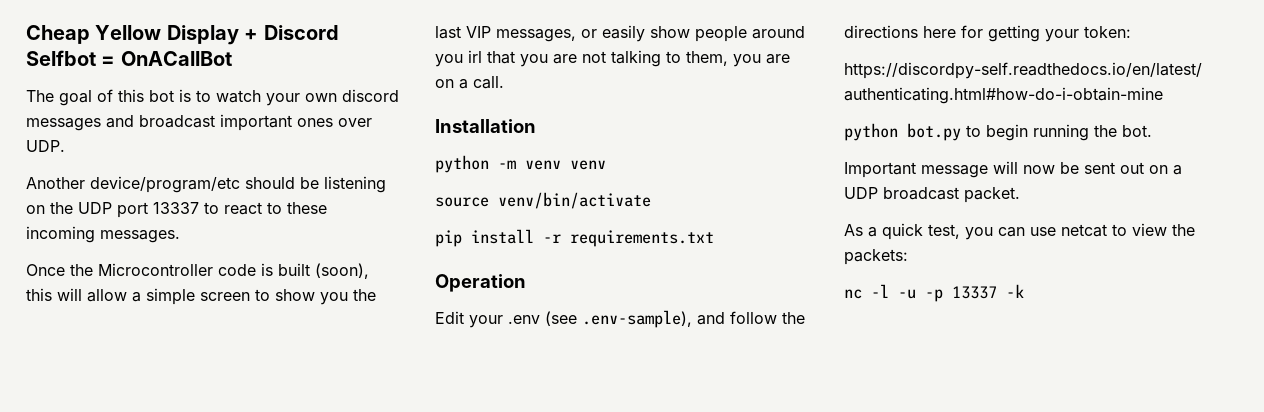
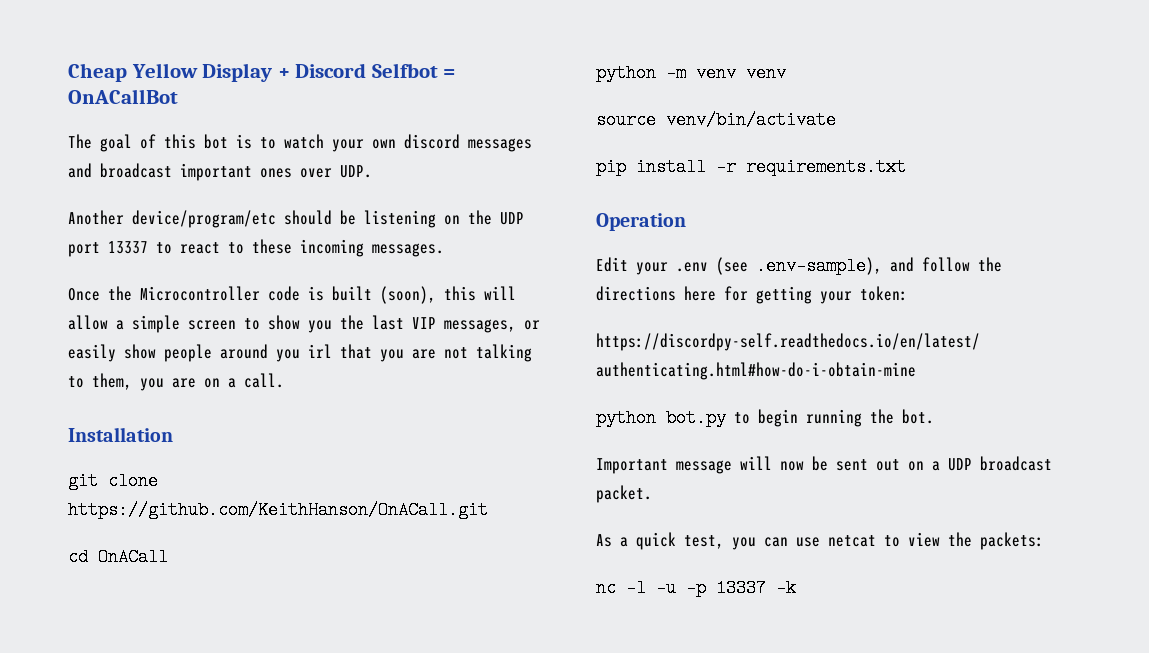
(536, 126) none -> [68,472,158,490] [68,501,488,519] [68,548,168,566] // git clone https://github.com/KeithHanson/OnACall.git // cd OnACall

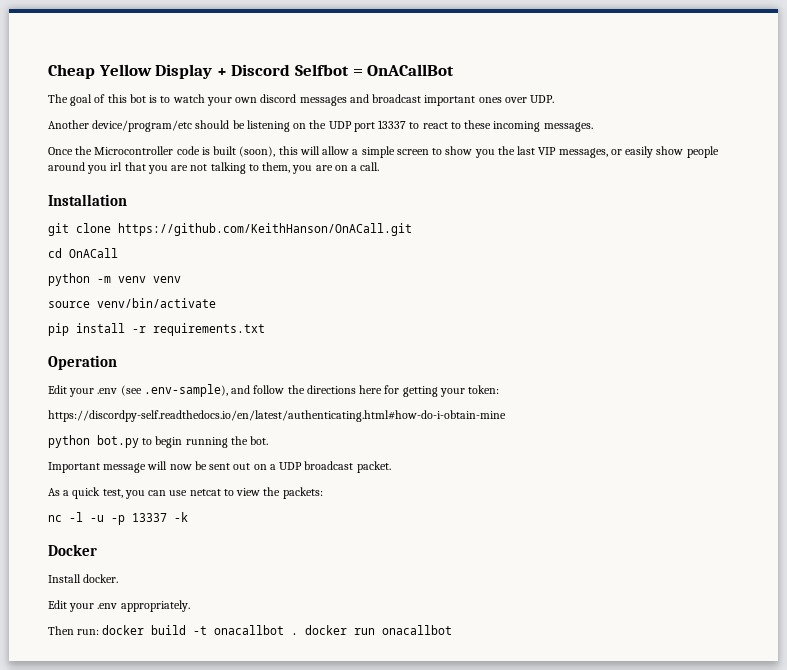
(796, 588) none -> [48,544,97,556] [48,574,119,583] [48,600,190,612] [48,625,453,635] // Docker // Install docker. // Edit your .env appropriately. // Then run: docker build -t onacallbot . docker run onacallbot

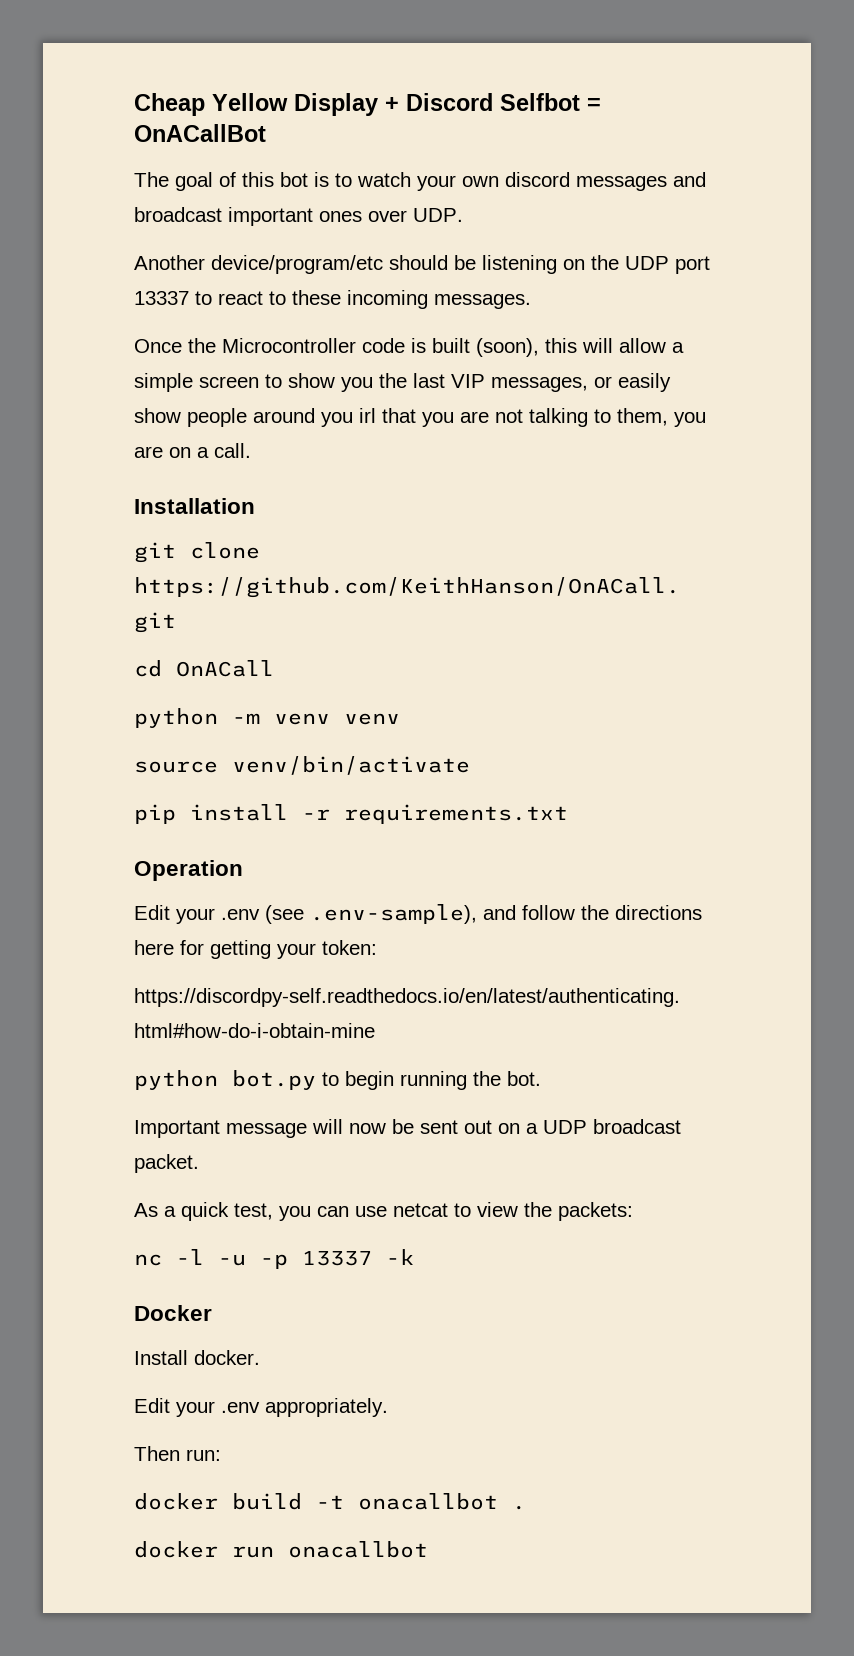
(100, 632) none -> (221, 1455) //
(299, 634) none -> (526, 1507) //

